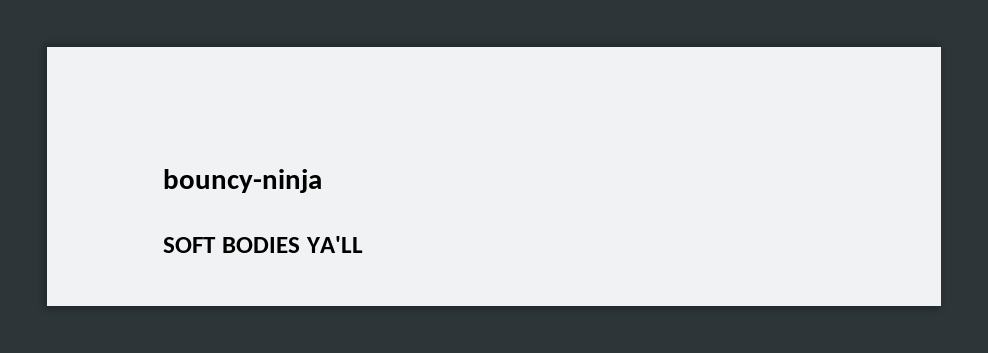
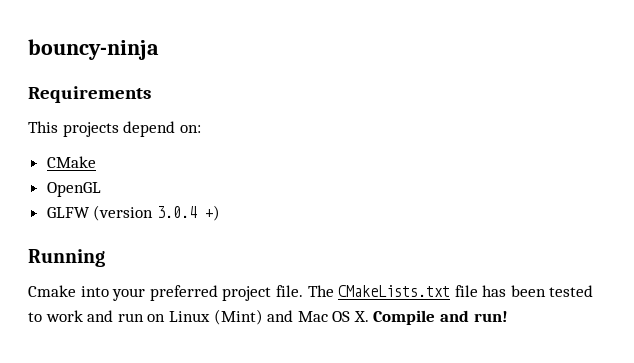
[163,236,363,253] SOFT BODIES YA'LL -> [28,86,151,103] [28,121,201,137] [46,156,96,168] [46,182,101,197] [46,205,220,221] [28,249,105,267] [28,285,594,301] [28,309,508,325] Requirements // This projects depend on: // CMake // OpenGL // GLFW (version 3.0.4 +) // Running // Cmake into your preferred project file. The CMakeLists.txt file has been tested to work and run on Linux (Mint) and Mac OS X. Compile and run!

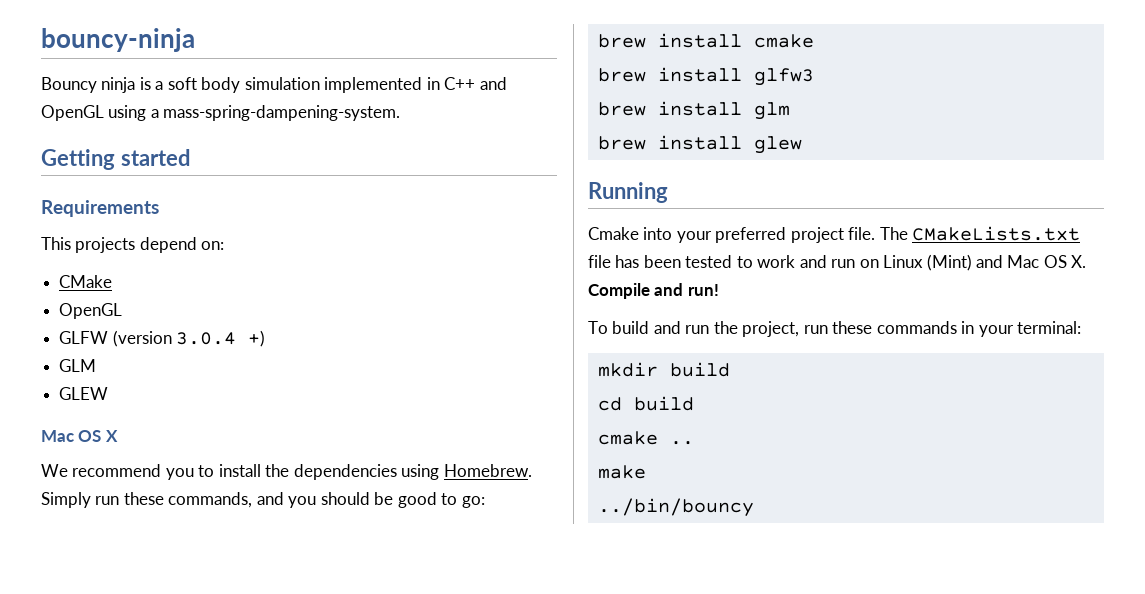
(159, 49) none -> [41,77,507,93] [41,105,401,121] [41,149,190,170] // Bouncy ninja is a soft body simulation implemented in C++ and OpenGL using a mass-spring-dampening-system. // Getting started
(220, 213) none -> [59,359,97,372] [59,387,109,400] [41,430,118,442] [41,464,532,480] [41,492,485,508] [597,33,814,48] [597,67,814,86] [597,101,790,120] [597,135,802,154] // GLM // GLEW // Mac OS X // We recommend you to install the dependencies using Homebrew. Simply run these commands, and you should be good to go: // brew install cmake // brew install glfw3 // brew install glm // brew install glew
(508, 316) none -> [588,321,1082,337] [597,362,730,377] [597,396,694,411] [597,431,694,445] [597,465,646,479] [597,498,754,517] // To build and run the project, run these commands in your terminal: // mkdir build // cd build // cmake .. // make // ../bin/bouncy

